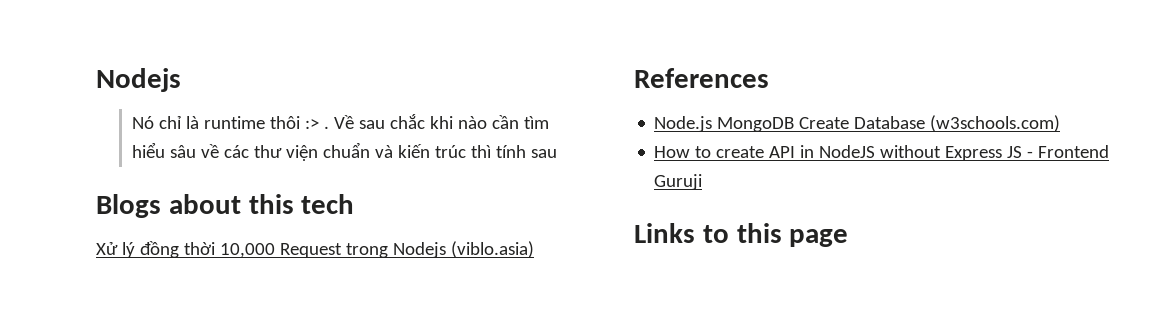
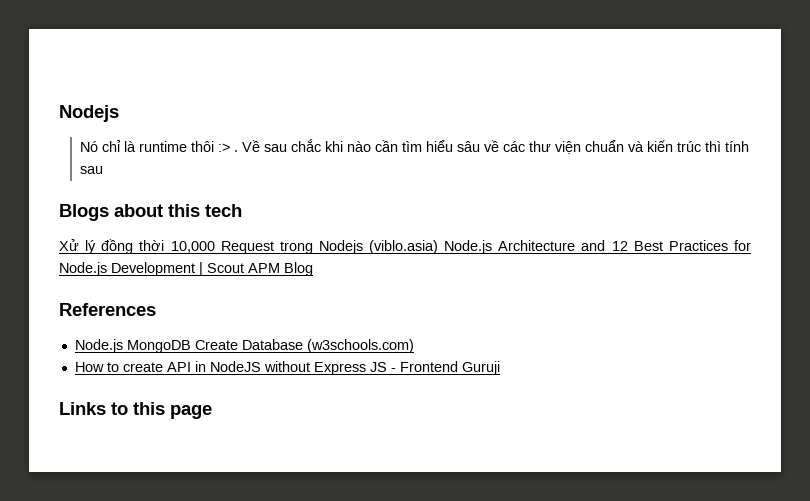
(534, 249) none -> [444,240,751,254] [59,262,313,276] Node.js Architecture and 12 Best Practices for Node.js Development | Scout APM Blog

